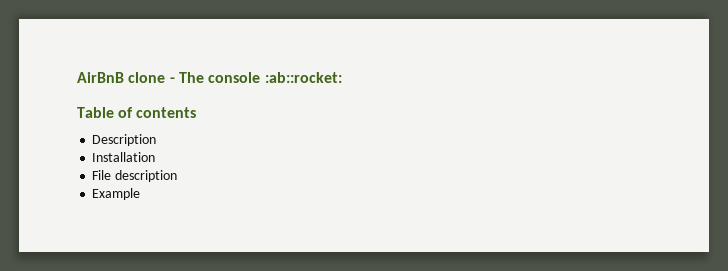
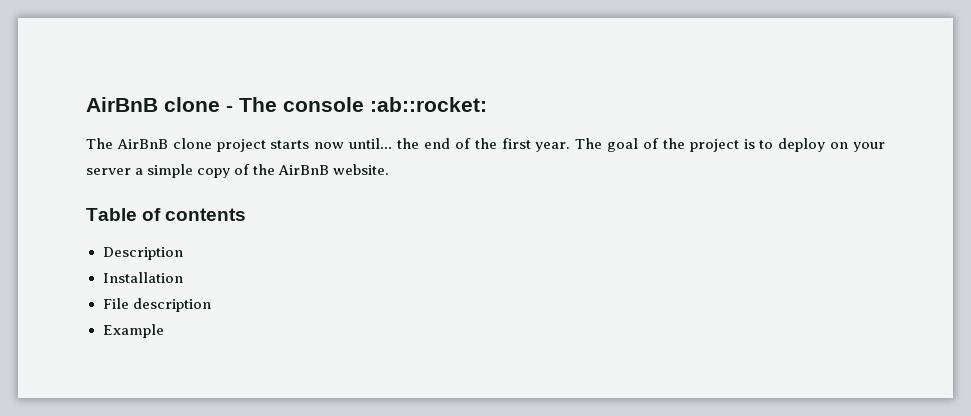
(342, 77) none -> [86,138,886,152] [86,164,390,178] // The AirBnB clone project starts now until… the end of the first year. The goal of the project is to deploy on your server a simple copy of the AirBnB website.

